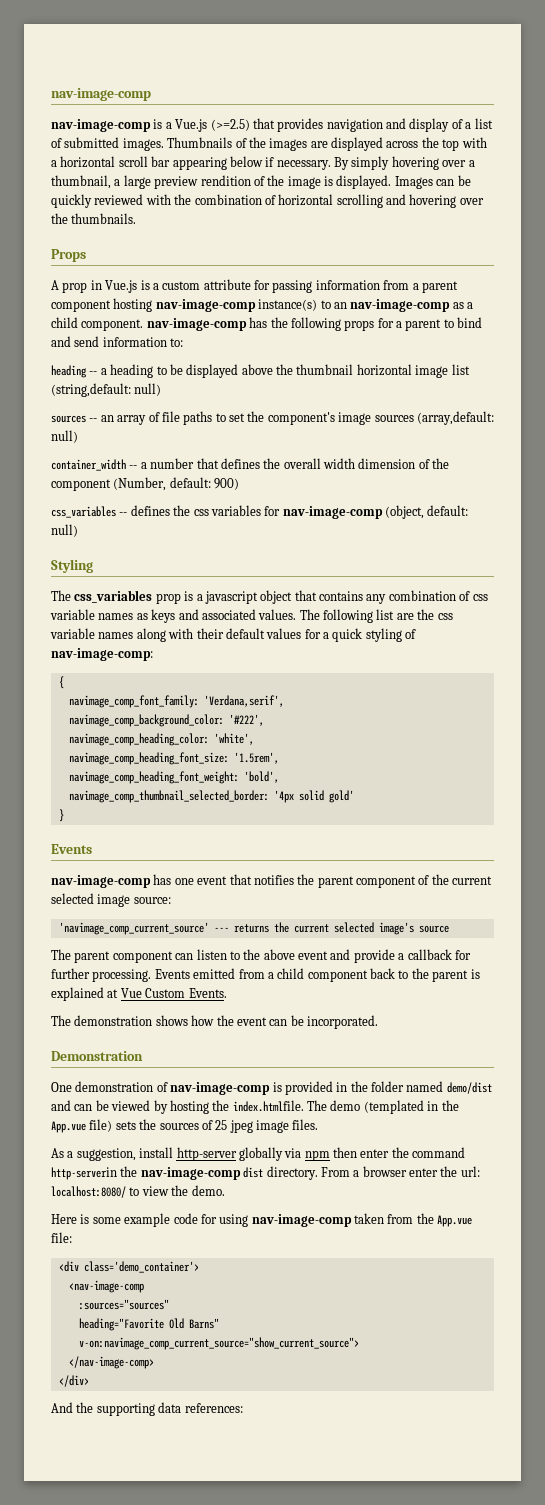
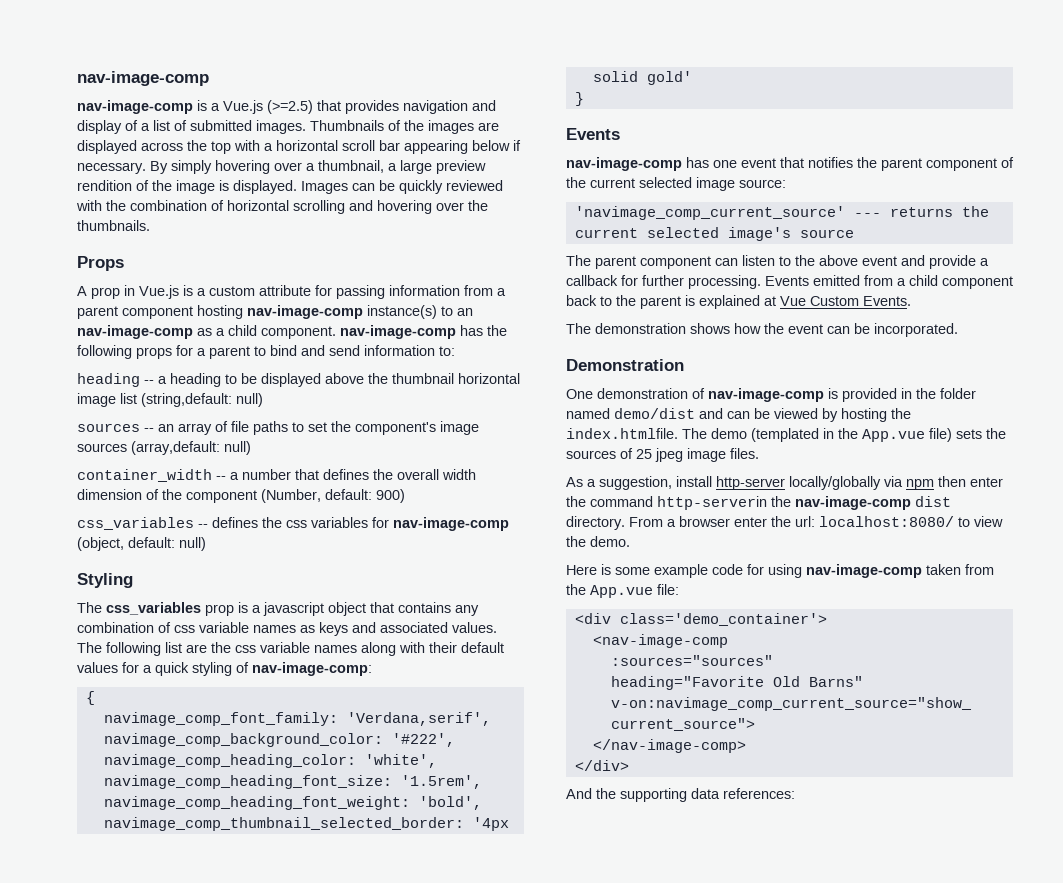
[238,1147,283,1161] globally -> [789,476,881,490] locally/globally

